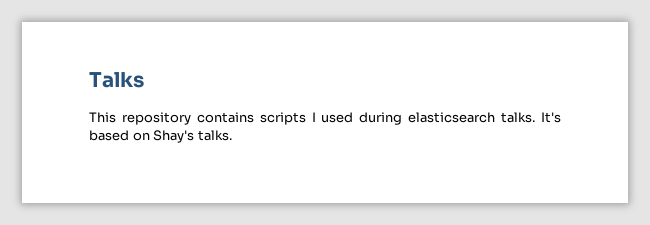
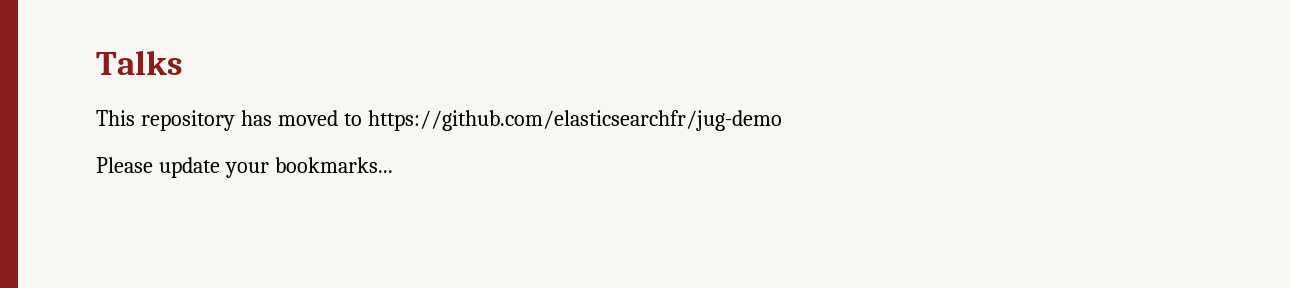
[196,112,562,125] [89,130,232,143] contains scripts I used during elasticsearch talks. It's based on Shay's talks. -> [240,110,782,131] [96,157,393,178] has moved to https://github.com/elasticsearchfr/jug-demo // Please update your bookmarks...

